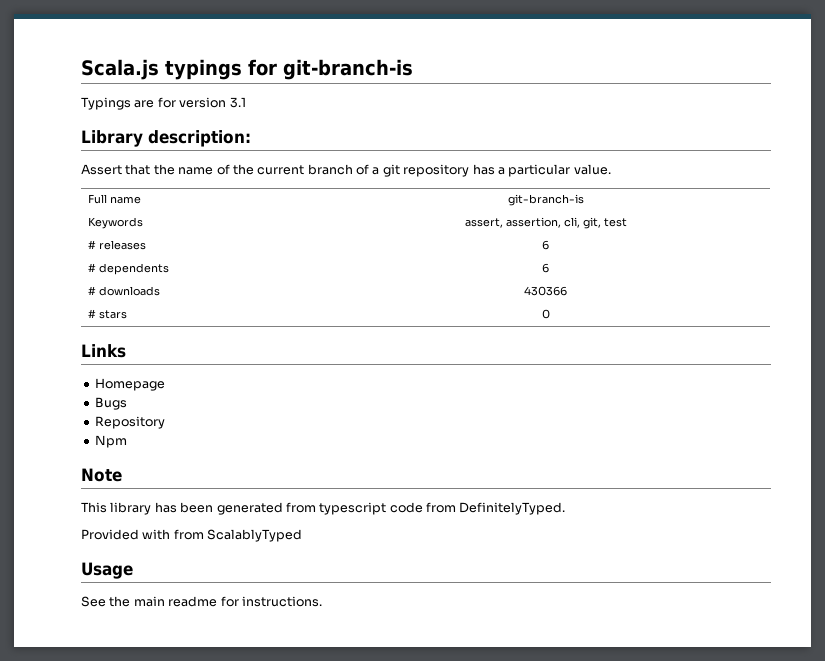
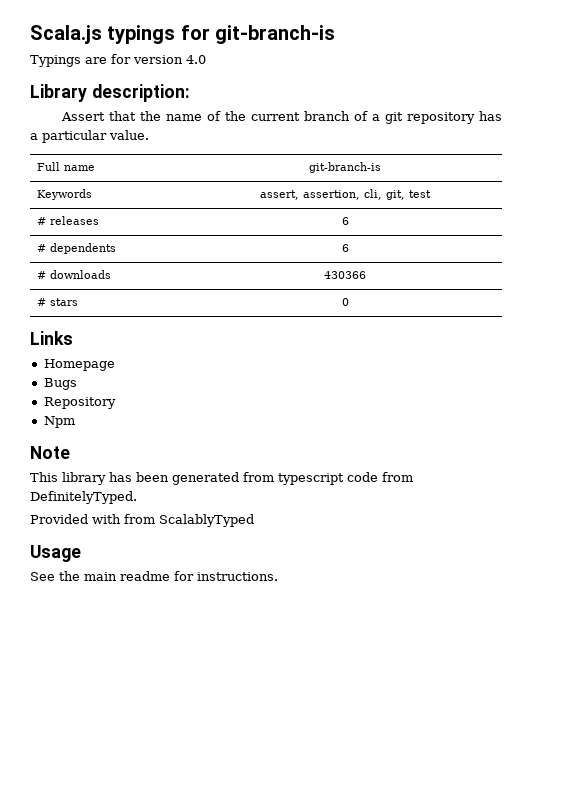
[229,97,246,108] 3.1 -> [186,55,206,64] 4.0

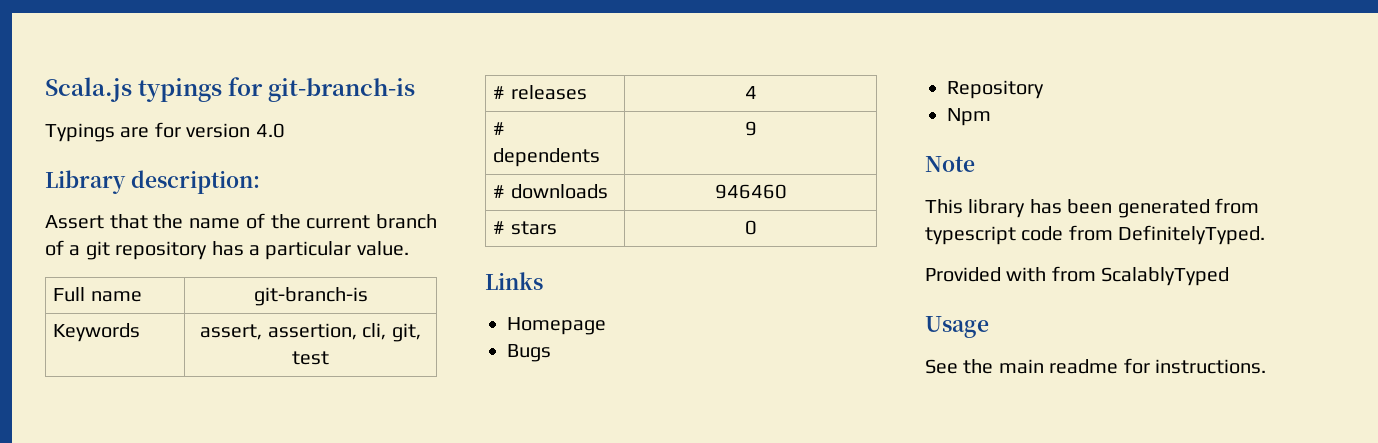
[341,217,349,225] 6 -> [744,86,757,99] 4
[341,244,349,252] 6 -> [744,121,757,136] 9
[324,271,366,279] 430366 -> [714,184,787,199] 946460

